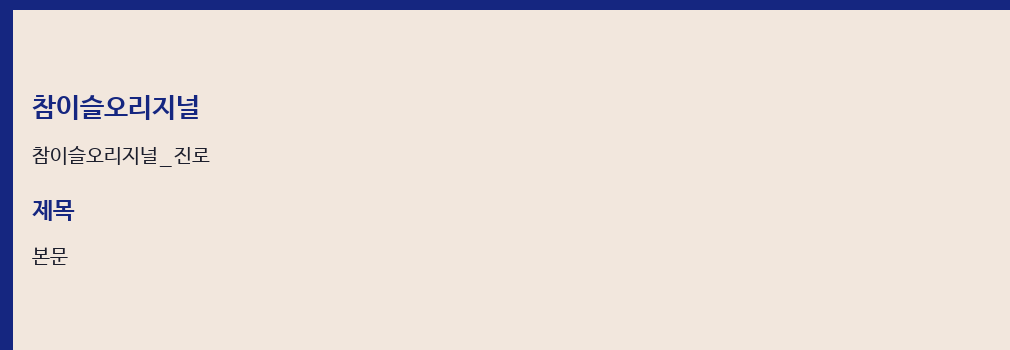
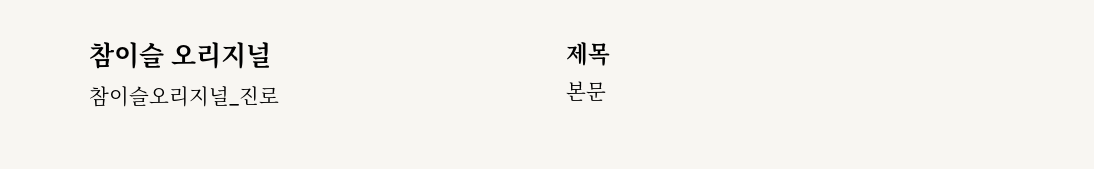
[32,95,200,120] 참이슬오리지널 -> [89,42,272,69] 참이슬 오리지널

